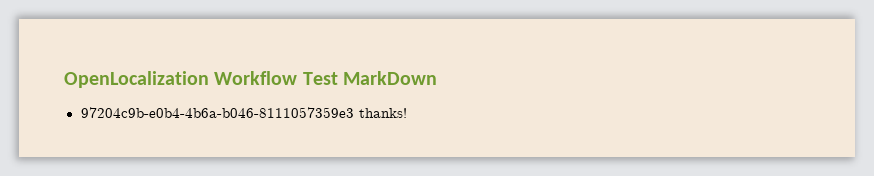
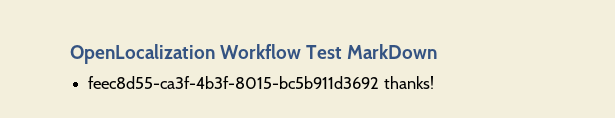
[80,107,354,118] 97204c9b-e0b4-4b6a-b046-8111057359e3 -> [88,76,380,89] feec8d55-ca3f-4b3f-8015-bc5b911d3692

